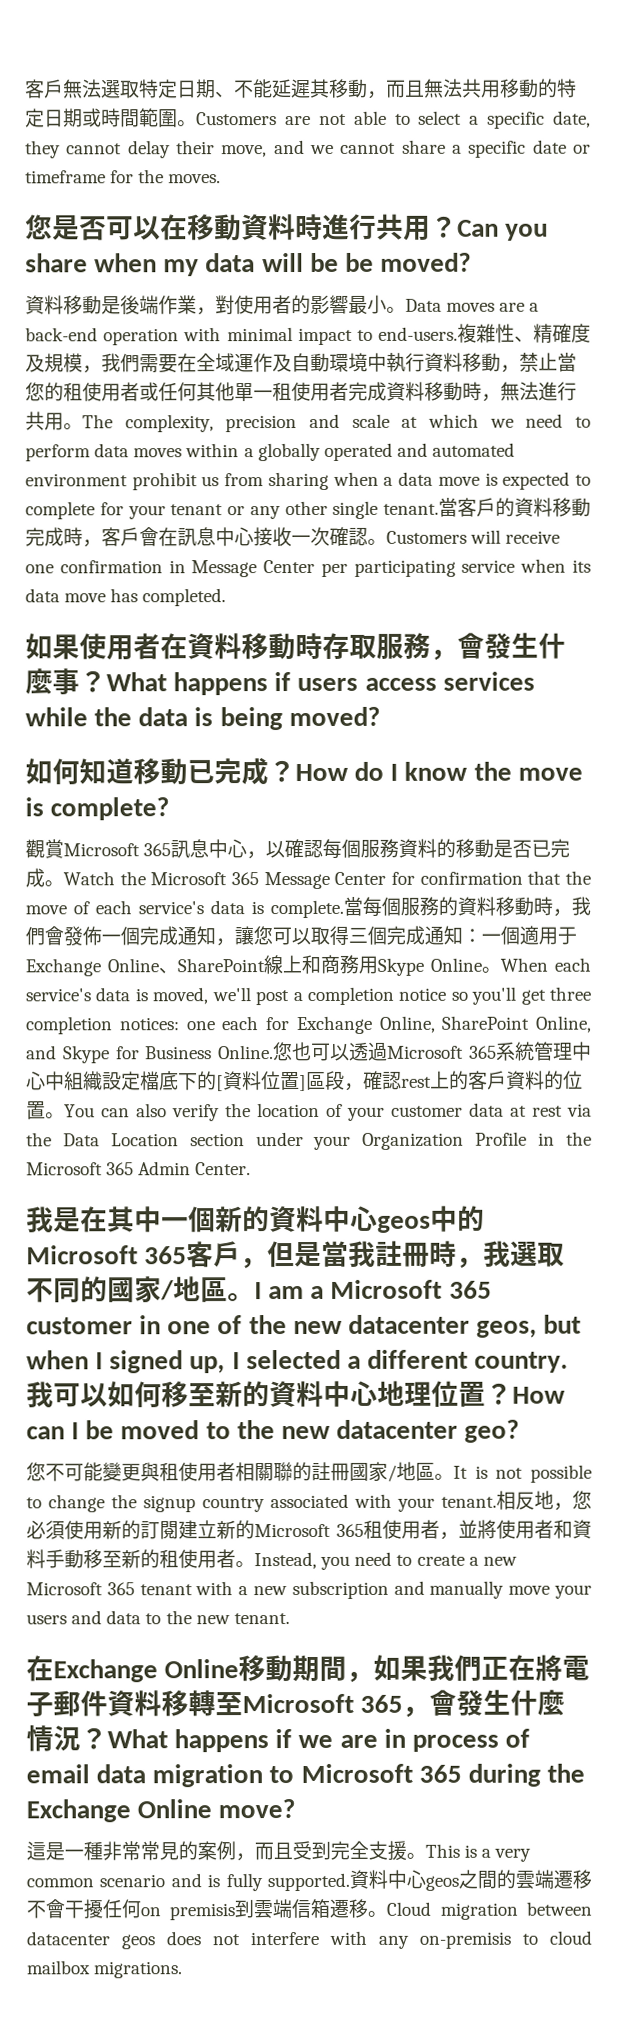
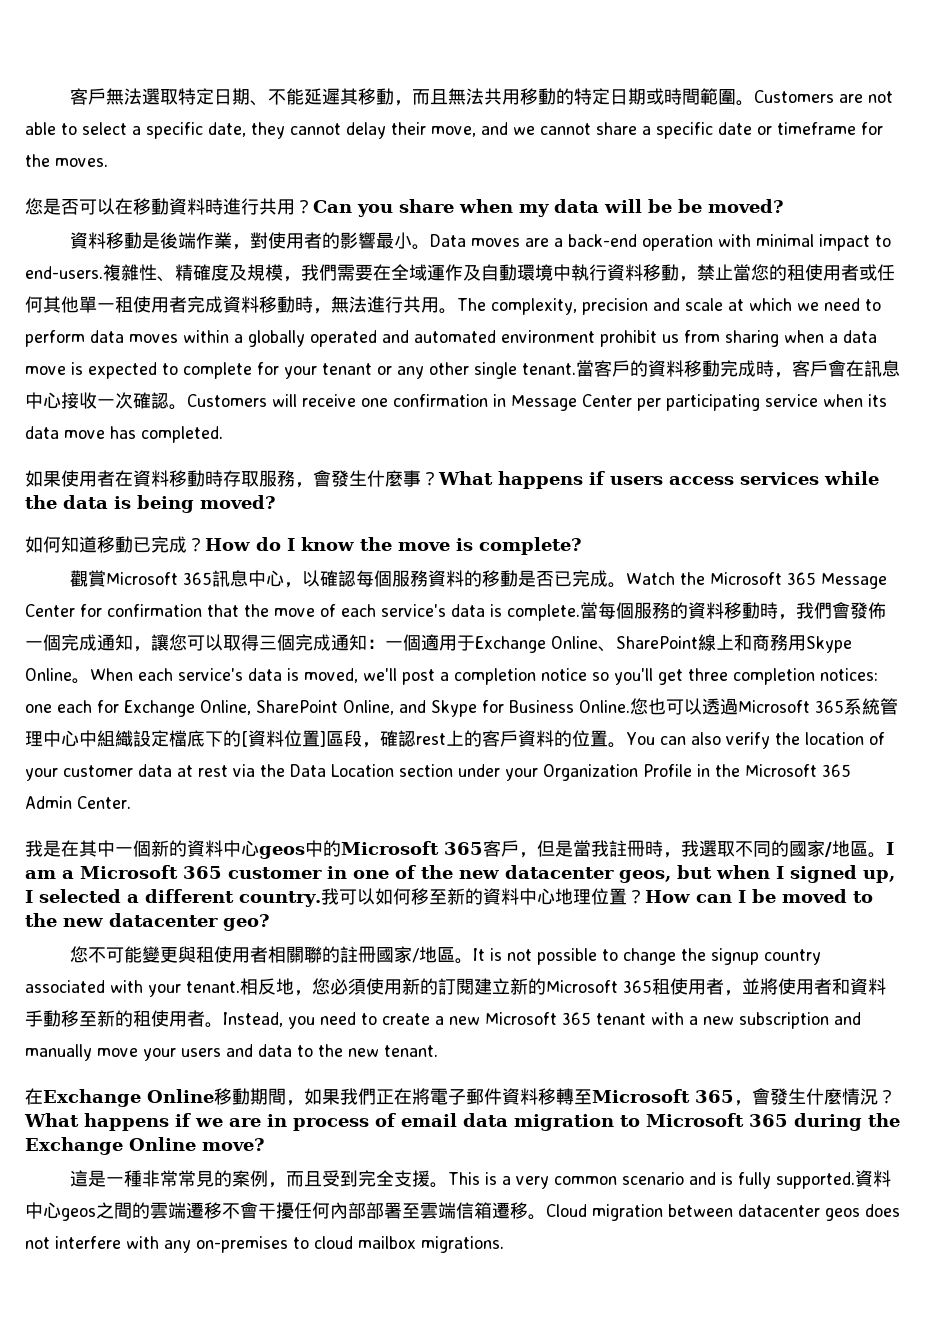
[140,1899,255,1921] on premisis到 -> [330,1202,420,1219] 內部部署至
[419,1931,511,1949] on-premisis -> [196,1236,288,1253] on-premises

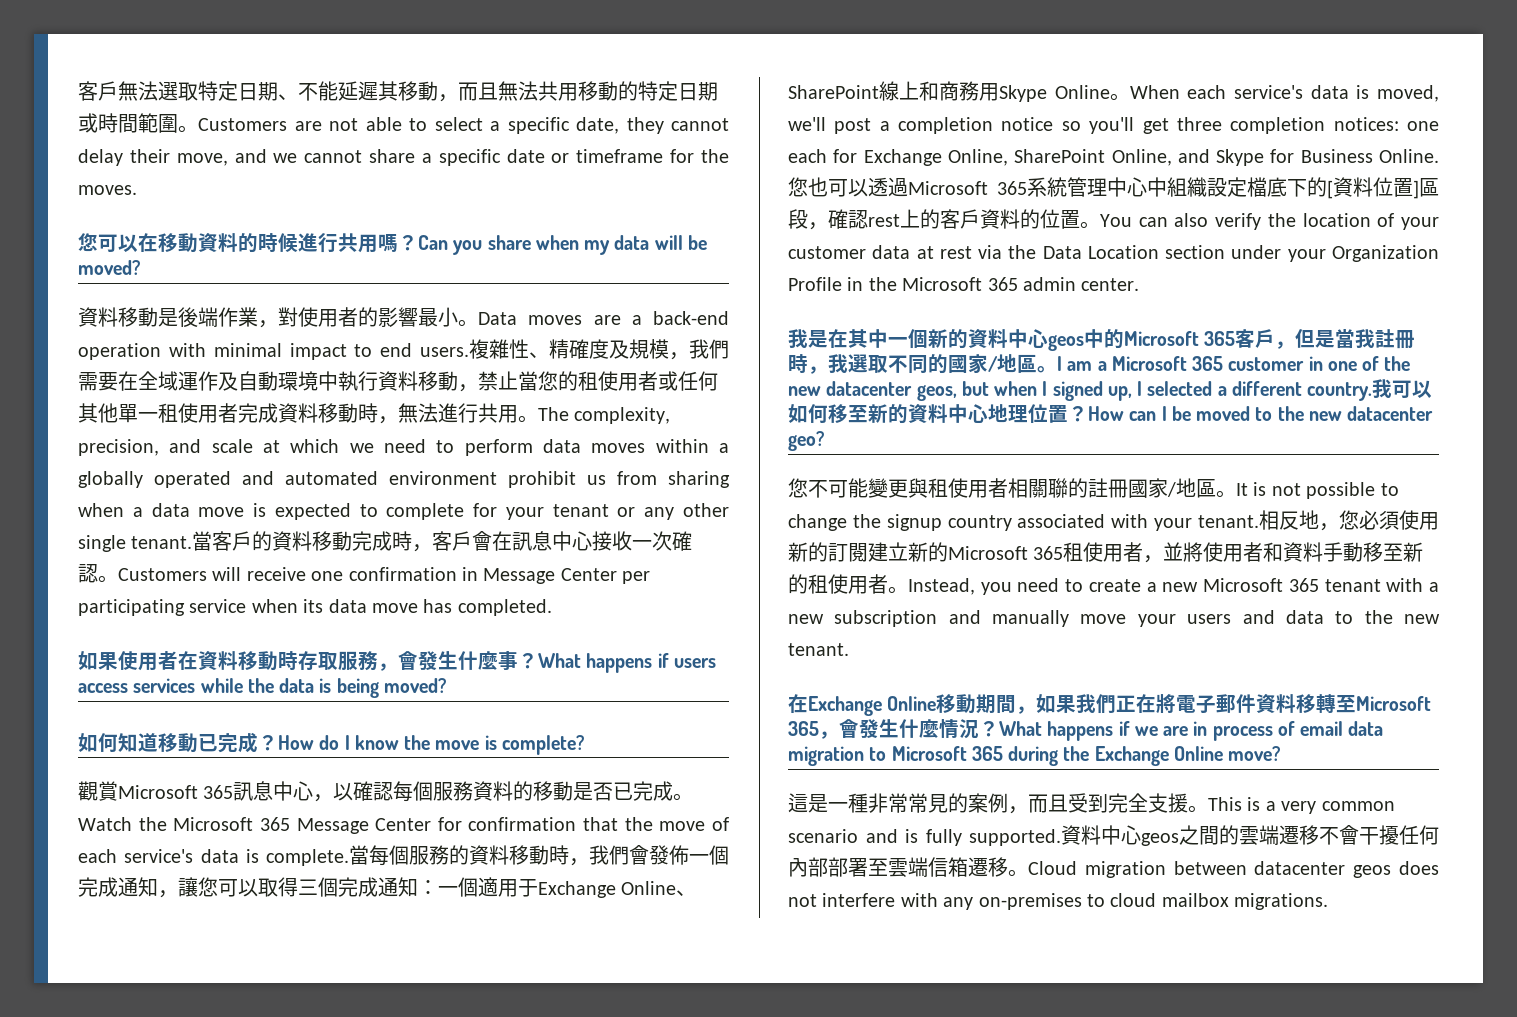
[43,198,79,215] 是否 -> (98, 242) none
[205,198,295,215] 時進行共用 -> [238,233,398,253] 的時候進行共用嗎
[678,199,702,213] be -> (707, 242) none
[25,266,103,279] end-users. -> [380,343,469,357] end users.
[582,298,648,315] precision -> [78,439,159,456] precision,
[25,796,131,809] Admin Center. -> [1023,277,1140,291] admin center.

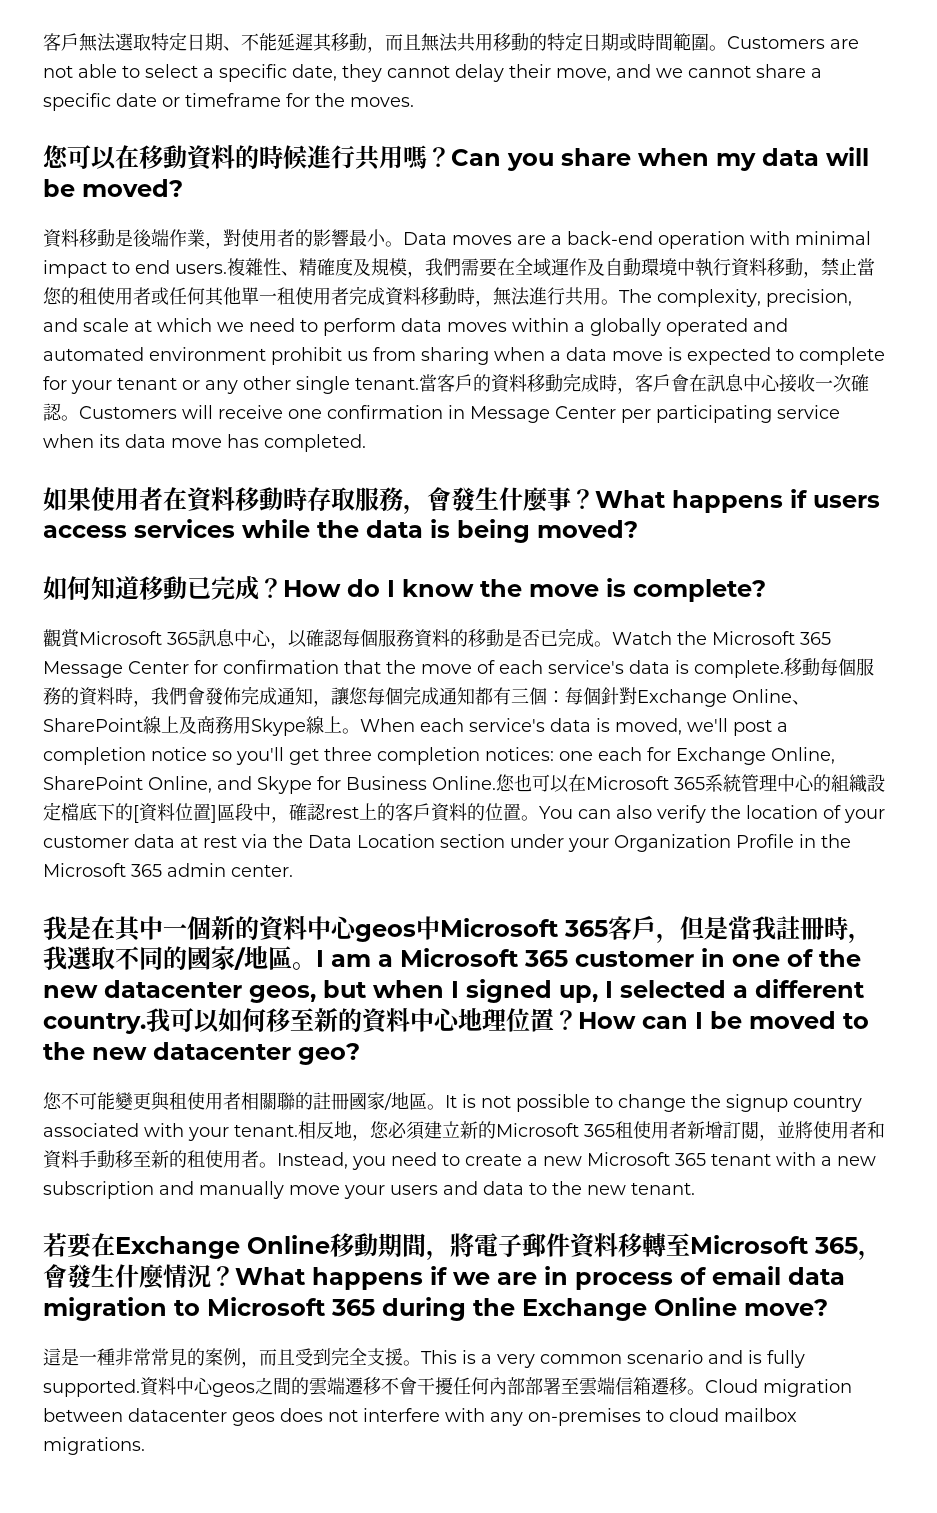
[349,845,369,865] 當 -> [784,658,820,676] 移動
[509,845,549,865] 移動 -> (115, 696) none
[689,845,729,865] 一個 -> (241, 696) none
[218,877,538,897] 可以取得三個完成通知：一個適用于 -> [367,686,637,705] 每個完成通知都有三個：每個針對
[919,81,939,101] 和 -> [179,716,197,734] 及
[1054,85,1110,99] Online -> [306,716,342,734] 線上
[868,177,908,197] 透過 -> [568,774,586,792] 在
[1147,177,1167,197] 中 -> [813,774,831,792] 的
(808, 219) none -> [253,803,271,821] 中
[1104,329,1124,349] 的 -> (440, 928) none
[1399,510,1439,530] [788,542,868,562] 使用新的訂閱 -> (424, 1130) none
(1144, 552) none -> [687,1121,759,1139] 新增訂閱
(849, 649) none -> [43,1233,92,1258] 若要
[1036,694,1157,714] 如果我們正在 -> (450, 1255) none

